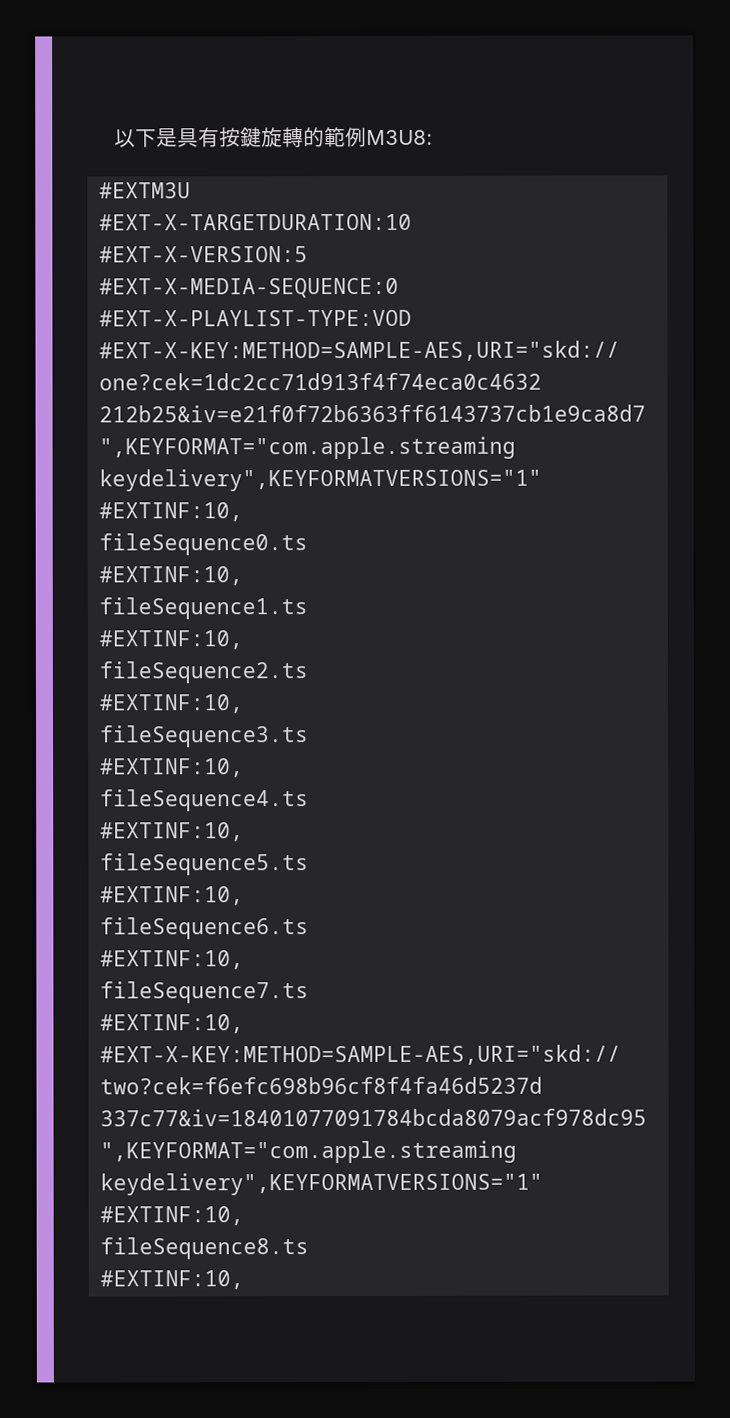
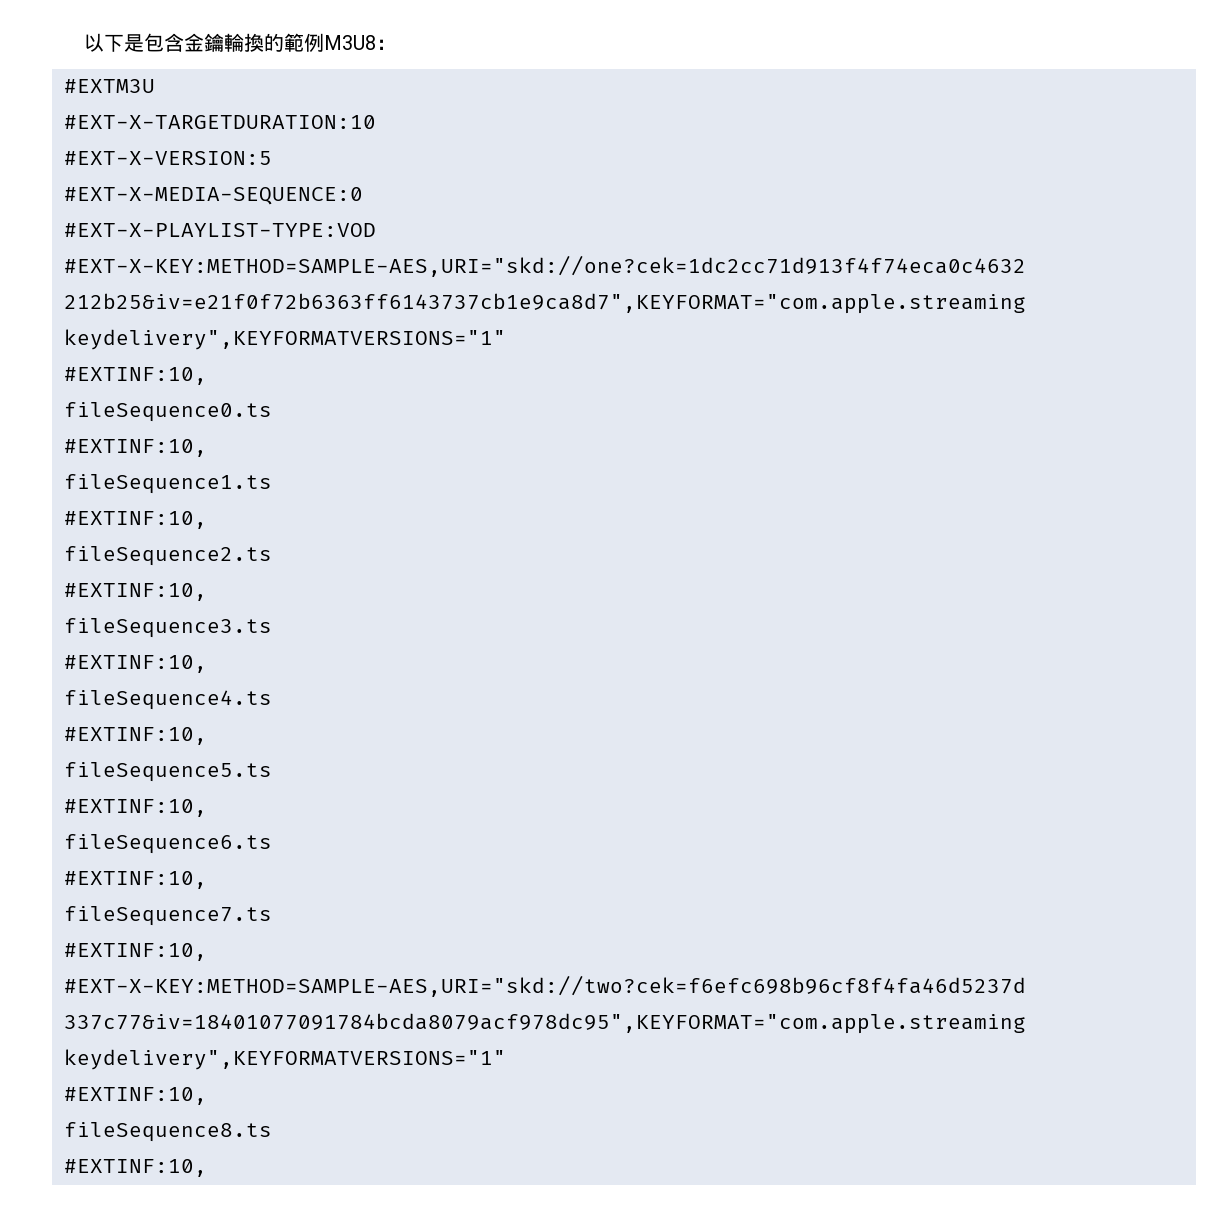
[176,126,433,148] 具有按鍵旋轉的範例M3U8: -> [143,33,396,52] 包含金鑰輪換的範例M3U8：

